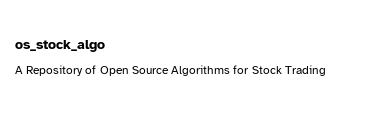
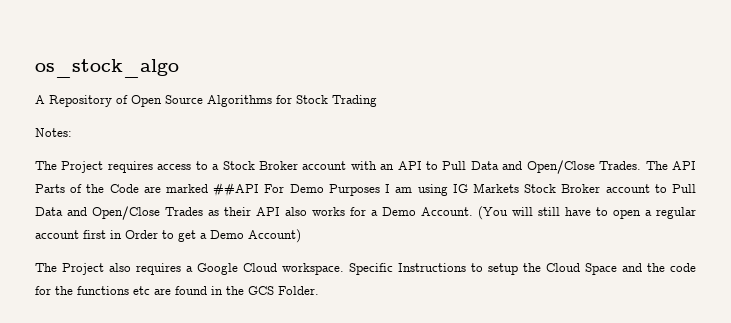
(326, 70) none -> [35,128,72,137] [35,160,697,174] [35,183,697,197] [35,206,696,220] [35,229,301,243] [35,263,696,275] [35,286,319,295] // Notes: // The Project requires access to a Stock Broker account with an API to Pull Data and Open/Close Trades. The API Parts of the Code are marked ##API For Demo Purposes I am using IG Markets Stock Broker account to Pull Data and Open/Close Trades as their API also works for a Demo Account. (You will still have to open a regular account first in Order to get a Demo Account) // The Project also requires a Google Cloud workspace. Specific Instructions to setup the Cloud Space and the code for the functions etc are found in the GCS Folder.

